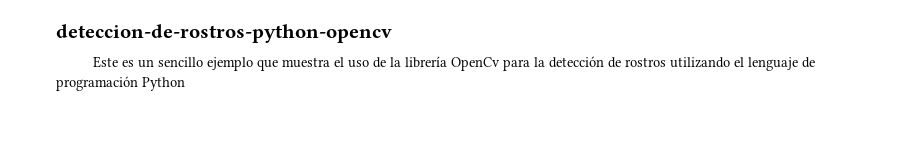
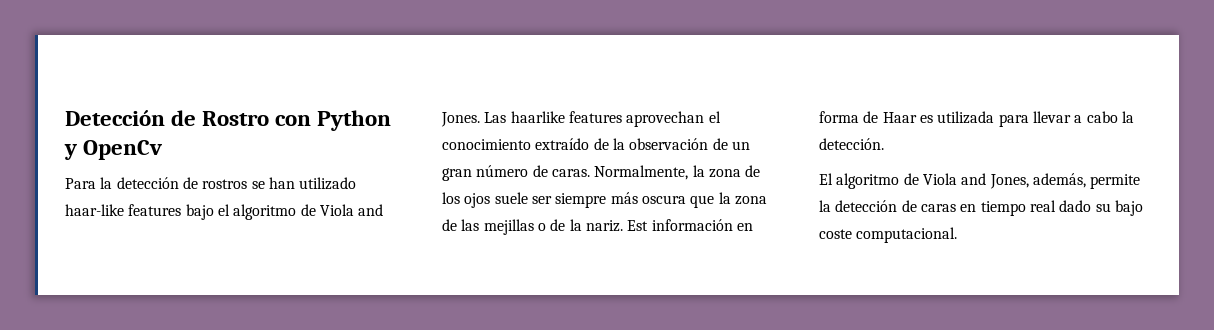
[56,24,392,43] [92,56,815,71] [56,76,185,91] deteccion-de-rostros-python-opencv // Este es un sencillo ejemplo que muestra el uso de la librería OpenCv para la detección de rostros utilizando el lenguaje de programación Python -> [65,110,392,131] [64,140,163,160] [65,177,357,190] [65,204,384,220] [441,111,721,127] [442,138,750,150] [442,165,761,181] [442,192,767,208] [442,219,753,235] [819,111,1134,127] [819,138,884,150] [819,173,1141,189] [819,200,1143,216] [819,227,958,243] Detección de Rostro con Python y OpenCv // Para la detección de rostros se han utilizado haar-like features bajo el algoritmo de Viola and Jones. Las haarlike features aprovechan el conocimiento extraído de la observación de un gran número de caras. Normalmente, la zona de los ojos suele ser siempre más oscura que la zona de las mejillas o de la nariz. Est información en forma de Haar es utilizada para llevar a cabo la detección. // El algoritmo de Viola and Jones, además, permite la detección de caras en tiempo real dado su bajo coste computacional.

